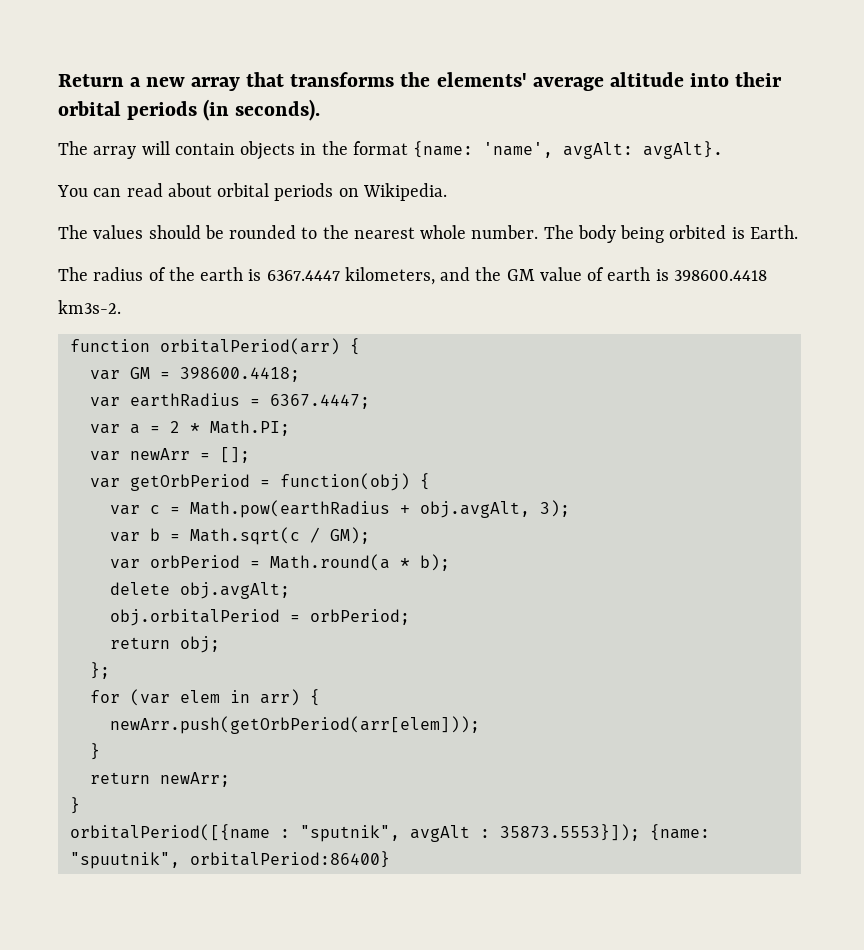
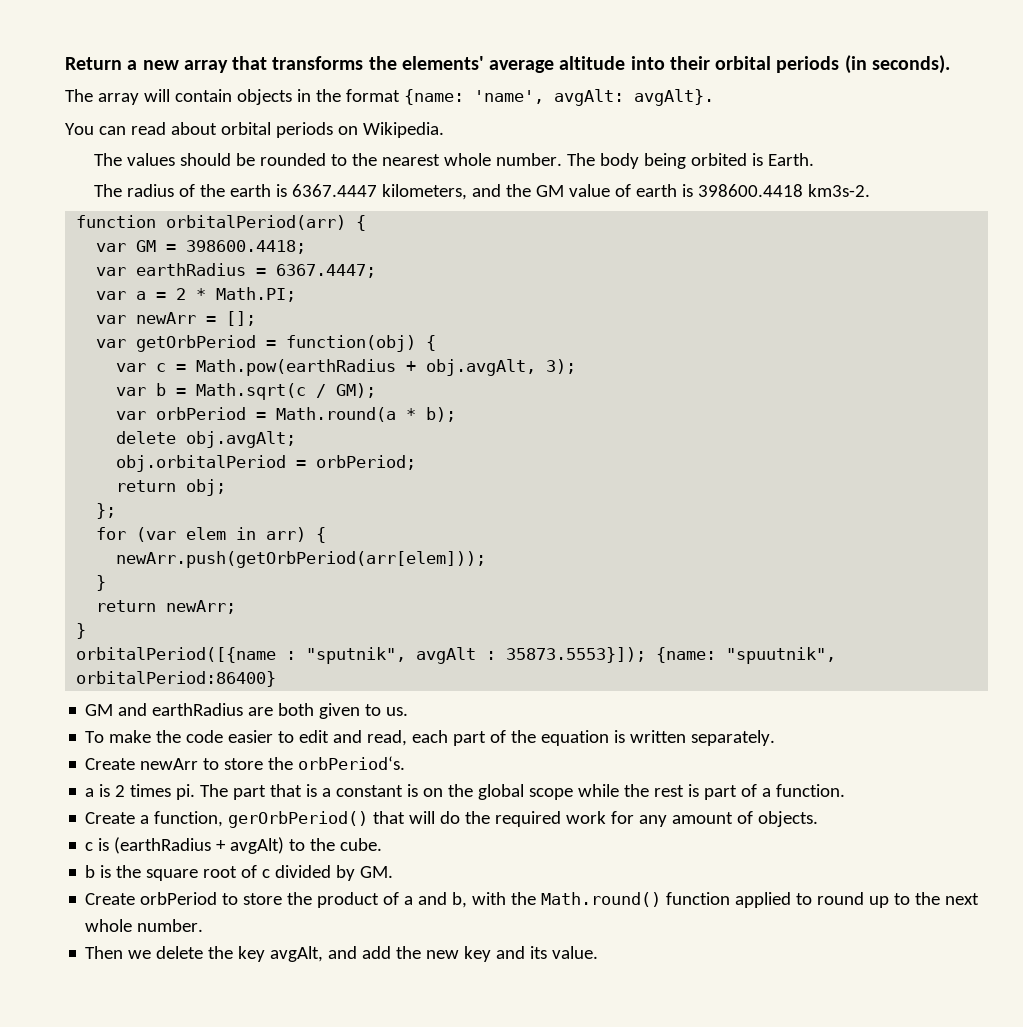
(390, 859) none -> [85,703,409,719] [85,730,776,746] [85,756,406,770] [85,784,846,800] [85,811,819,828] [85,837,383,854] [85,865,394,881] [85,892,980,908] [85,919,204,932] [85,946,599,962] // GM and earthRadius are both given to us. // To make the code easier to edit and read, each part of the equation is written separately. // Create newArr to store the orbPeriod‘s. // a is 2 times pi. The part that is a constant is on the global scope while the rest is part of a function. // Create a function, gerOrbPeriod() that will do the required work for any amount of objects. // c is (earthRadius + avgAlt) to the cube. // b is the square root of c divided by GM. // Create orbPeriod to store the product of a and b, with the Math.round() function applied to round up to the next whole number. // Then we delete the key avgAlt, and add the new key and its value.

